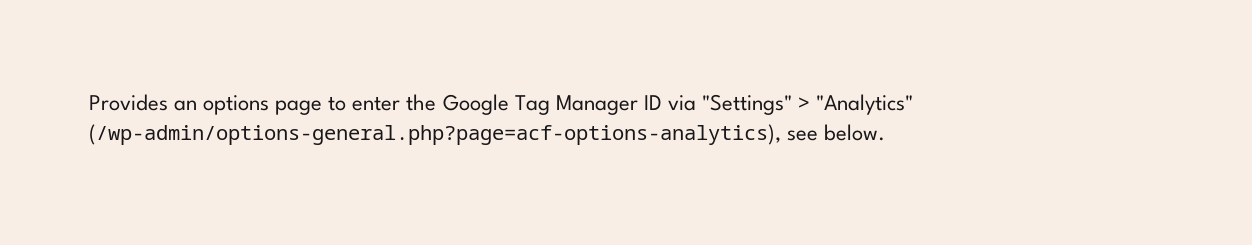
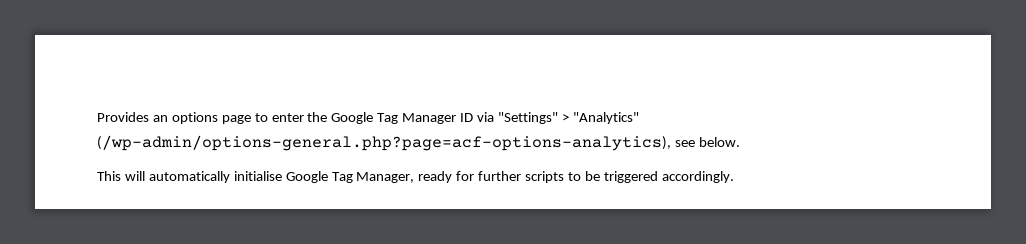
(886, 132) none -> [97,171,734,183] // This will automatically initialise Google Tag Manager, ready for further scripts to be triggered accordingly.

